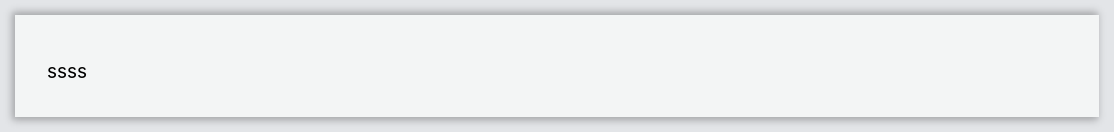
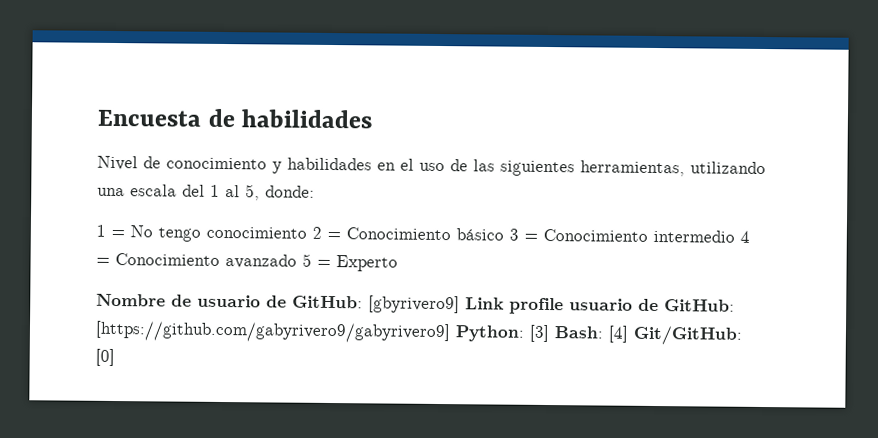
[47,67,87,78] ssss -> [97,108,374,129] [97,155,766,177] [97,184,315,201] [96,224,750,243] [96,253,398,272] [96,293,735,315] [95,320,743,346] [95,348,115,367] Encuesta de habilidades // Nivel de conocimiento y habilidades en el uso de las siguientes herramientas, utilizando una escala del 1 al 5, donde: // 1 = No tengo conocimiento 2 = Conocimiento básico 3 = Conocimiento intermedio 4 = Conocimiento avanzado 5 = Experto // Nombre de usuario de GitHub: [gbyrivero9] Link profile usuario de GitHub: [https://github.com/gabyrivero9/gabyrivero9] Python: [3] Bash: [4] Git/GitHub: [0]

